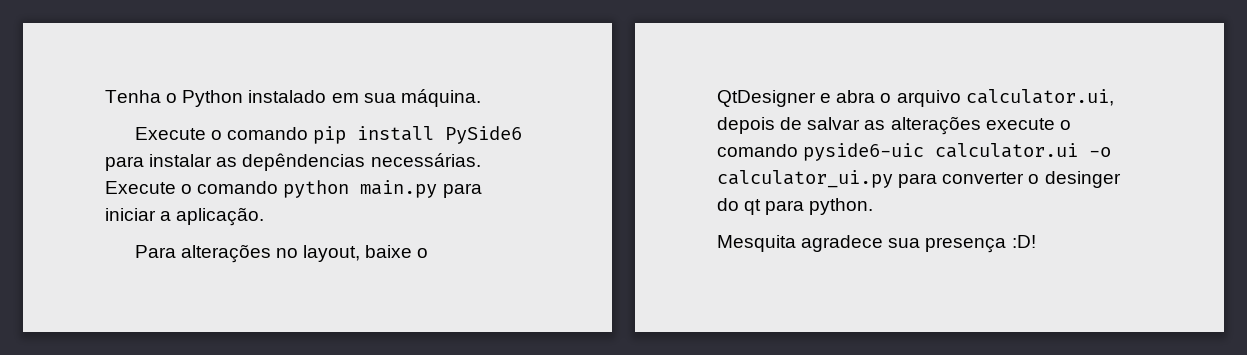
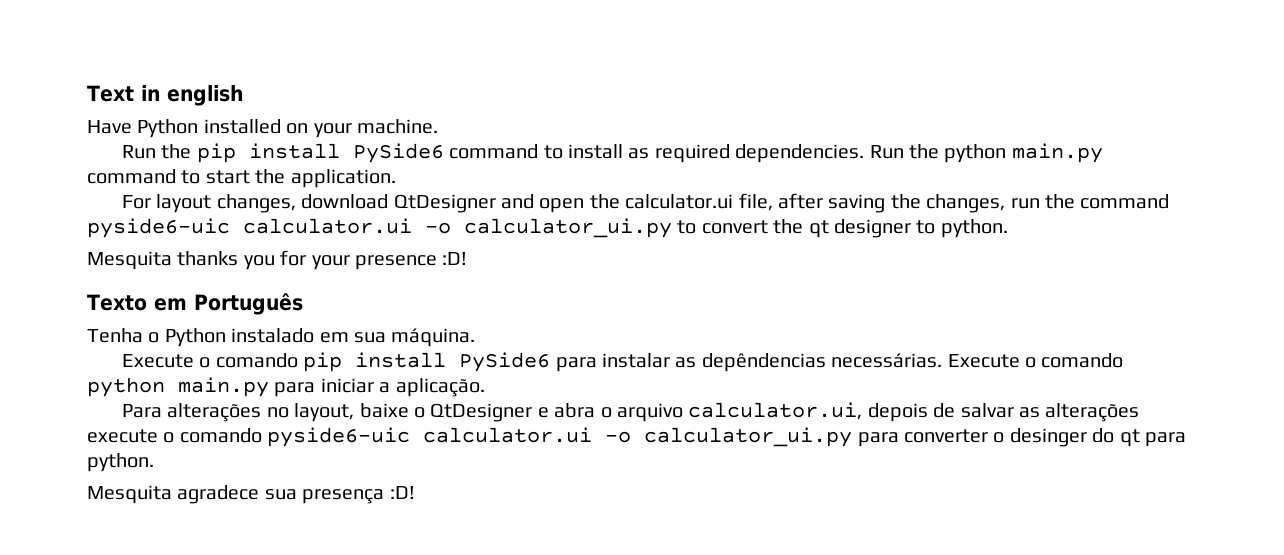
(105, 96) none -> [87,85,243,106] [87,119,438,138] [122,143,1103,163] [87,169,396,188] [122,193,1170,213] [87,218,1008,238] [87,250,468,270] [87,293,303,315] Text in english // Have Python installed on your machine. // Run the pip install PySide6 command to install as required dependencies. Run the python main.py command to start the application. // For layout changes, download QtDesigner and open the calculator.ui file, after saving the changes, run the command pyside6-uic calculator.ui -o calculator_ui.py to convert the qt designer to python. // Mesquita thanks you for your presence :D! // Texto em Português //

